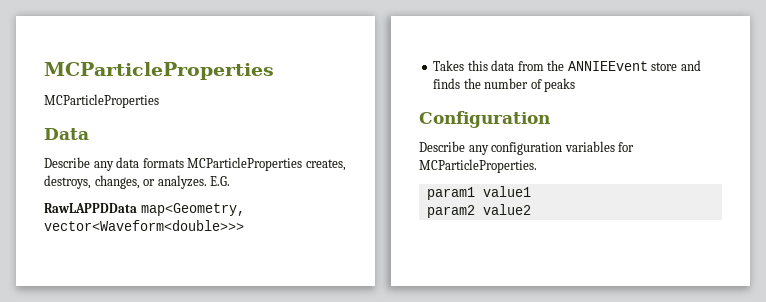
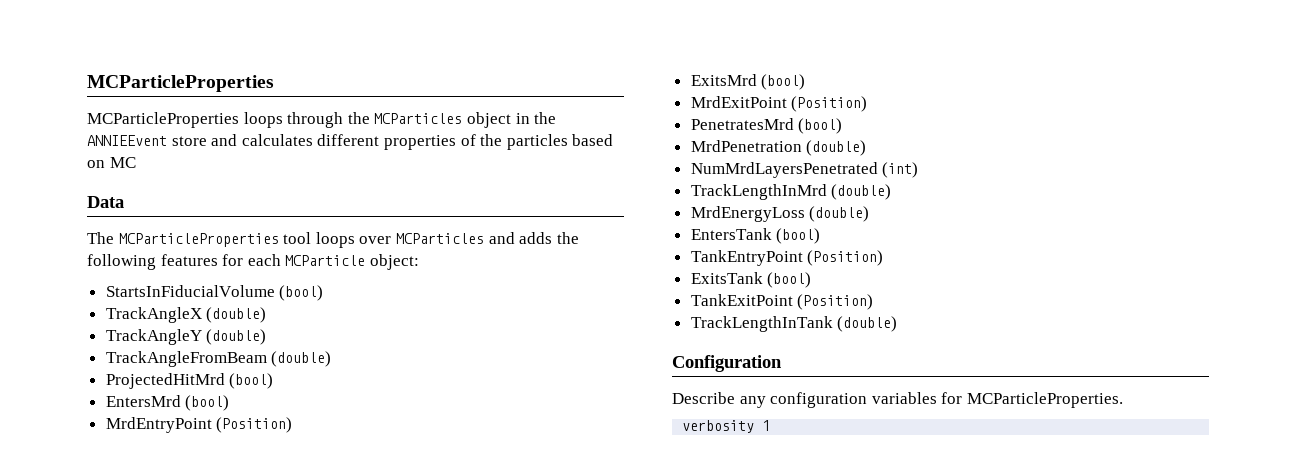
[44,128,89,140] [44,157,346,171] [44,175,231,189] [44,203,245,216] [44,220,244,231] [433,60,701,71] [433,78,576,92] // Data // Describe any data formats MCParticleProperties creates, destroys, changes, or analyzes. E.G. // RawLAPPDData map<Geometry, vector<Waveform<double>>> // Takes this data from the ANNIEEvent store and finds the number of peaks -> [243,112,557,128] [87,134,614,150] [87,157,136,168] [87,196,124,208] [87,232,579,248] [87,254,419,270] [105,285,324,301] [105,307,267,323] [105,329,267,345] [105,351,332,367] [105,373,274,389] [105,395,230,411] [105,417,293,433] [690,74,806,90] [690,96,868,112] [690,118,843,134] [690,140,867,156] [690,162,919,178] [690,184,892,200] [690,206,870,222] [690,228,821,244] [690,250,884,266] [690,272,812,288] [690,294,874,310] [690,316,898,332] loops through the MCParticles object in the ANNIEEvent store and calculates different properties of the particles based on MC // Data // The MCParticleProperties tool loops over MCParticles and adds the following features for each MCParticle object: // StartsInFiducialVolume (bool) // TrackAngleX (double) // TrackAngleY (double) // TrackAngleFromBeam (double) // ProjectedHitMrd (bool) // EntersMrd (bool) // MrdEntryPoint (Position) // ExitsMrd (bool) // MrdExitPoint (Position) // PenetratesMrd (bool) // MrdPenetration (double) // NumMrdLayersPenetrated (int) // TrackLengthInMrd (double) // MrdEnergyLoss (double) // EntersTank (bool) // TankEntryPoint (Position) // ExitsTank (bool) // TankExitPoint (Position) // TrackLengthInTank (double)
[426,186,531,200] [426,204,531,218] param1 value1 // param2 value2 -> [682,420,771,433] verbosity 1

